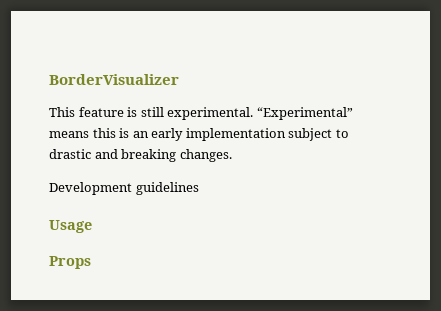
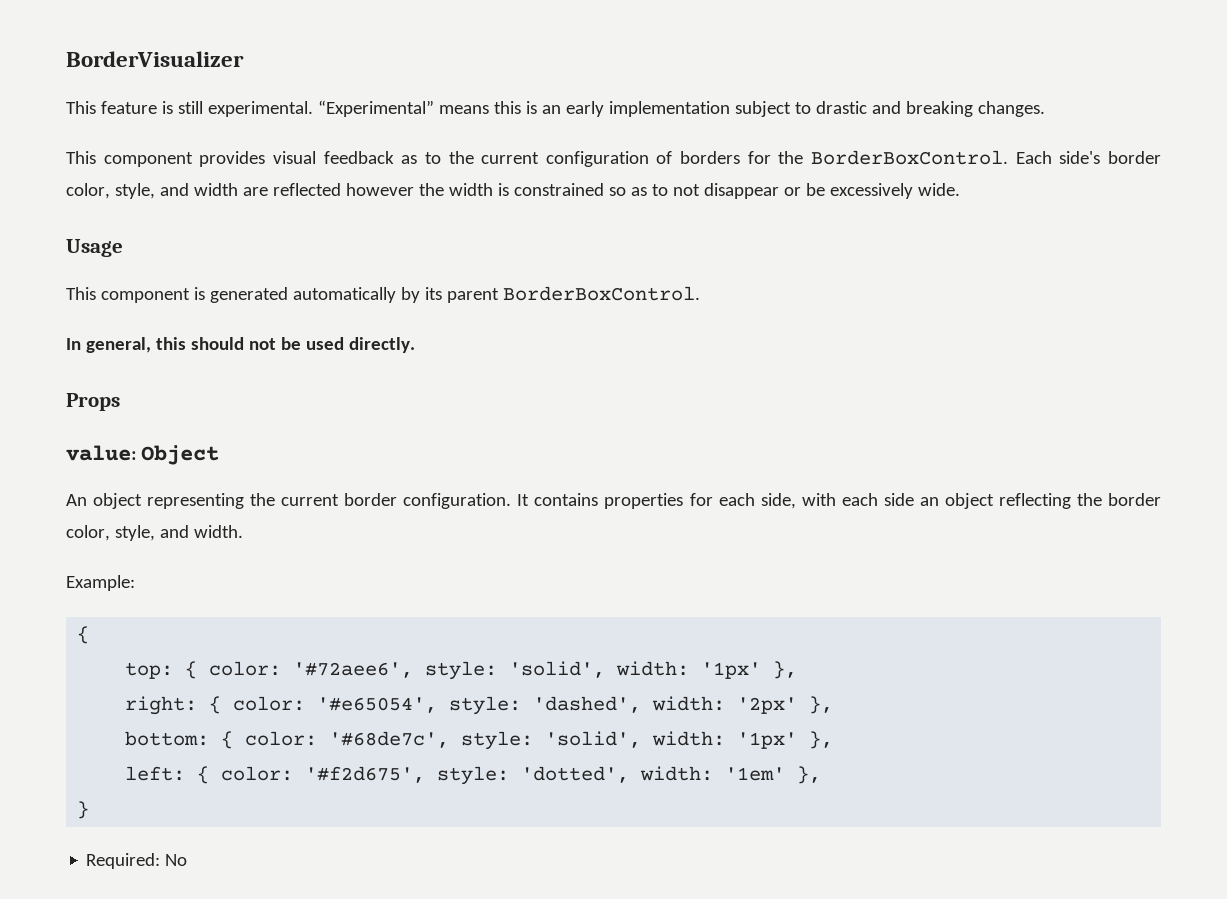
[49,182,199,195] [49,220,92,233] [49,256,91,269] Development guidelines // Usage // Props -> [66,150,1161,167] [66,183,960,199] [66,239,123,257] [66,286,700,303] [66,337,415,353] [66,393,120,411] [66,445,220,465] [66,493,1161,509] [66,525,243,541] [66,575,135,591] [77,626,90,644] [125,661,798,680] [125,696,834,715] [125,731,834,750] [125,766,822,785] [77,801,90,819] [86,853,188,869] This component provides visual feedback as to the current configuration of borders for the BorderBoxControl. Each side's border color, style, and width are reflected however the width is constrained so as to not disappear or be excessively wide. // Usage // This component is generated automatically by its parent BorderBoxControl. // In general, this should not be used directly. // Props // value: Object // An object representing the current border configuration. It contains properties for each side, with each side an object reflecting the border color, style, and width. // Example: // { // top: { color: '#72aee6', style: 'solid', width: '1px' }, // right: { color: '#e65054', style: 'dashed', width: '2px' }, // bottom: { color: '#68de7c', style: 'solid', width: '1px' }, // left: { color: '#f2d675', style: 'dotted', width: '1em' }, // } // Required: No

